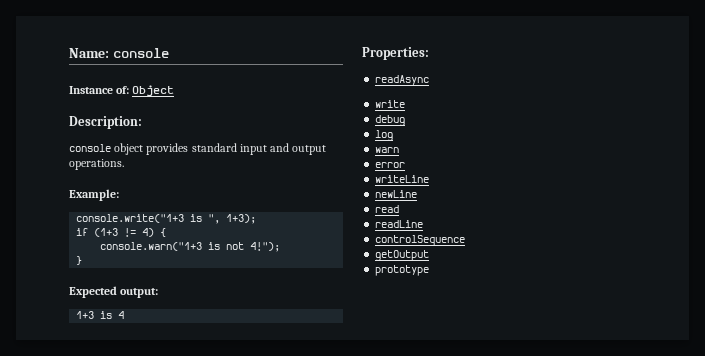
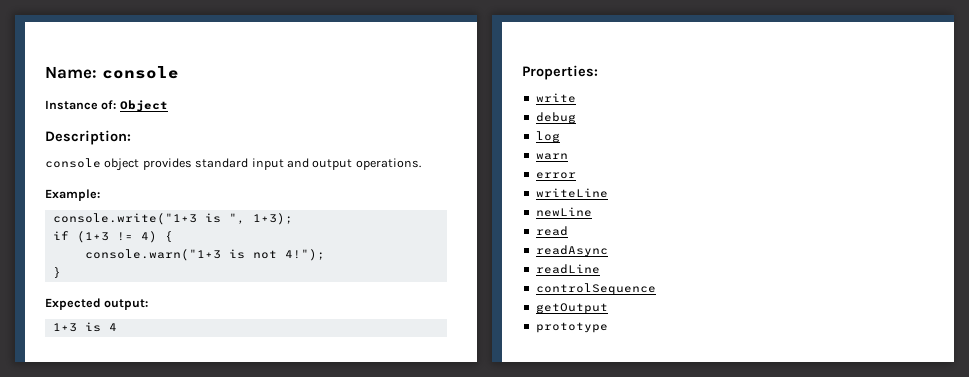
[375,75,430,85] // readAsync -> (598, 72) none
(400, 209) none -> [535,245,608,257] // readAsync

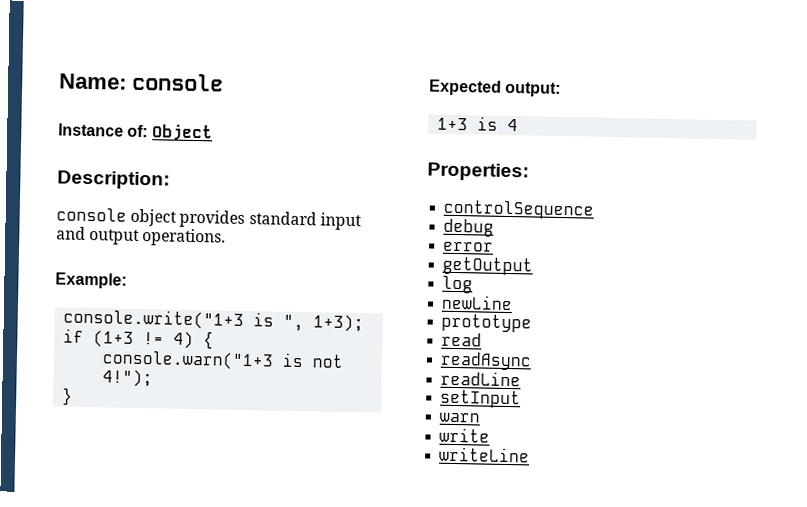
[535,93,576,103] write -> [443,199,596,220] controlSequence
(576, 118) none -> [443,241,495,252] [442,256,534,276] // error // getOutput
[535,153,568,160] [535,172,576,179] [535,188,608,198] [535,207,592,217] warn // error // writeLine // newLine -> [441,294,514,311] [441,313,533,333] newLine // prototype
[535,283,656,295] [535,303,608,314] [535,322,608,333] controlSequence // getOutput // prototype -> [440,389,522,409] [439,412,481,423] [439,427,491,443] [439,446,531,463] setInput // warn // write // writeLine

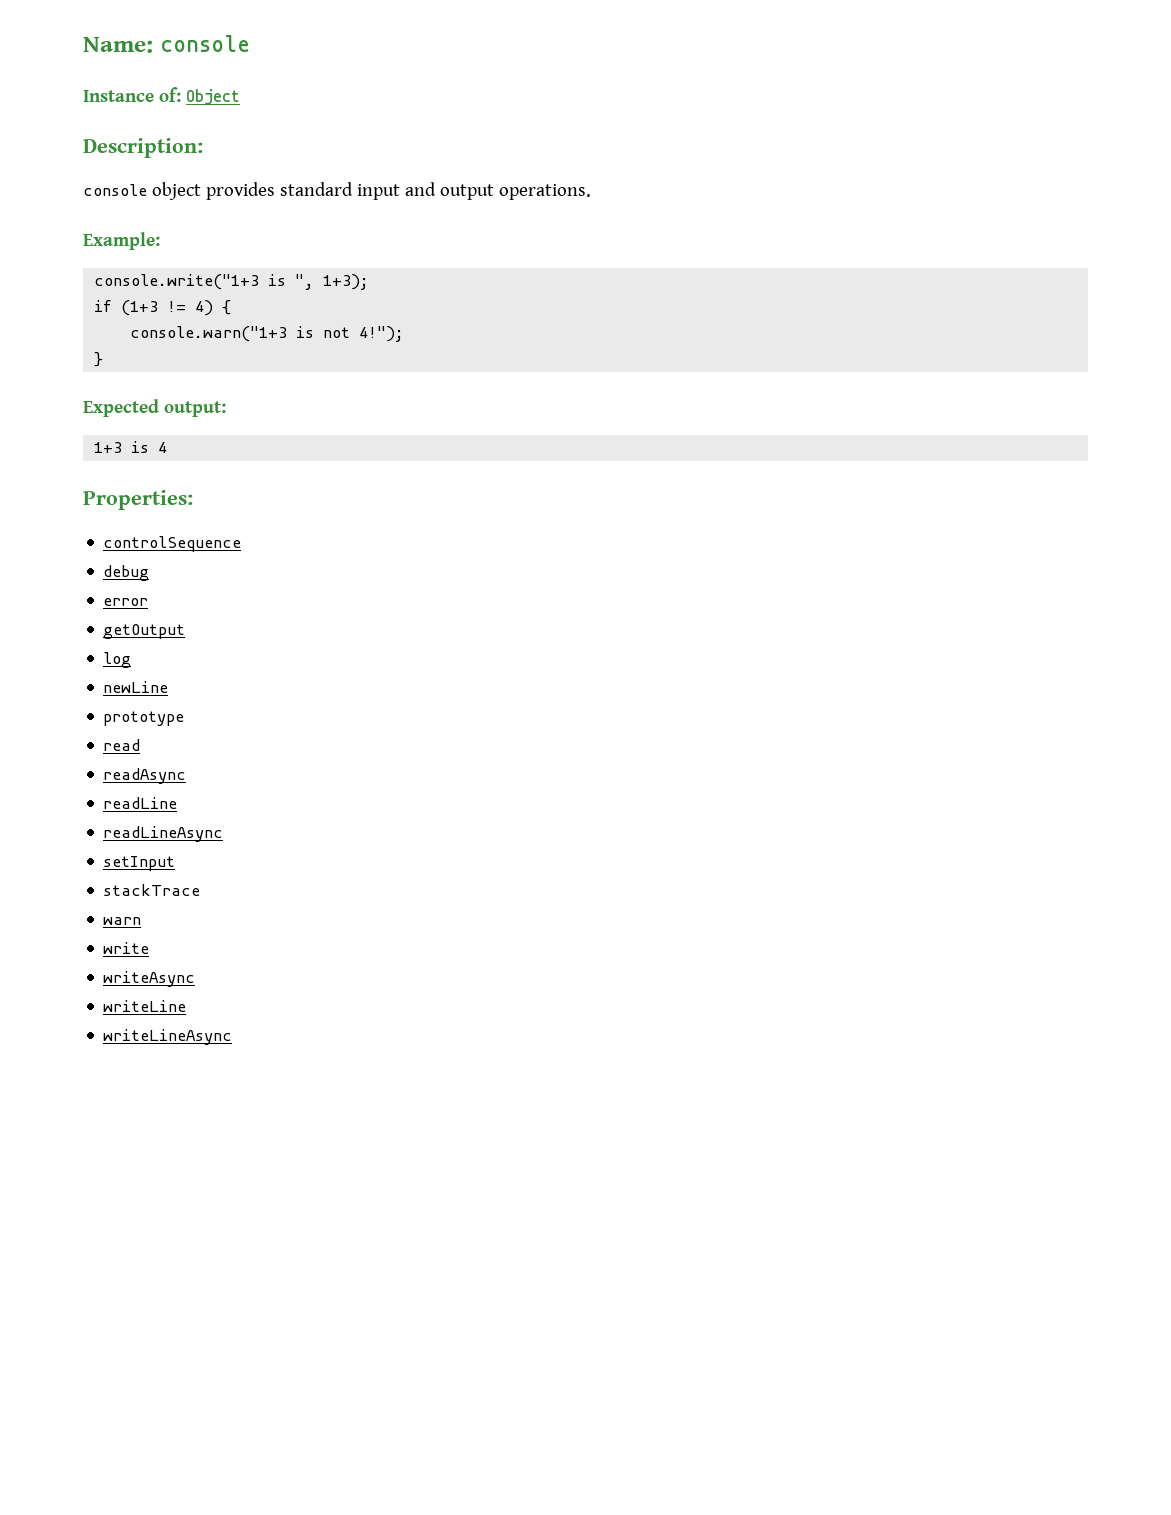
(522, 378) none -> [103,826,224,842] // readLineAsync
(522, 399) none -> [103,884,201,896] // stackTrace
(491, 435) none -> [103,971,196,987] // writeAsync
(531, 454) none -> [103,1029,233,1045] // writeLineAsync

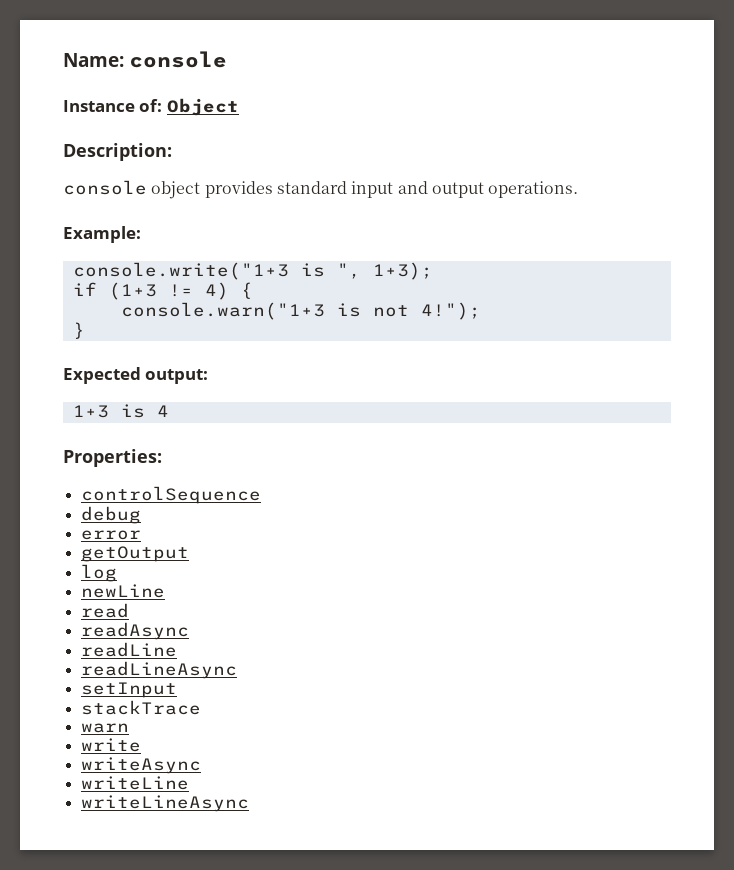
[103,711,185,726] // prototype -> (165, 591) none

